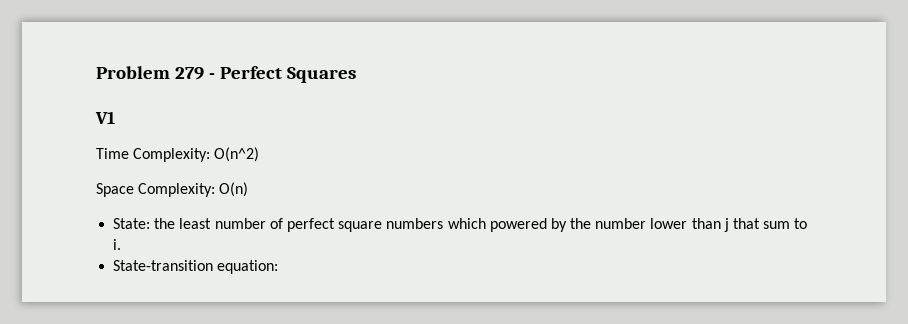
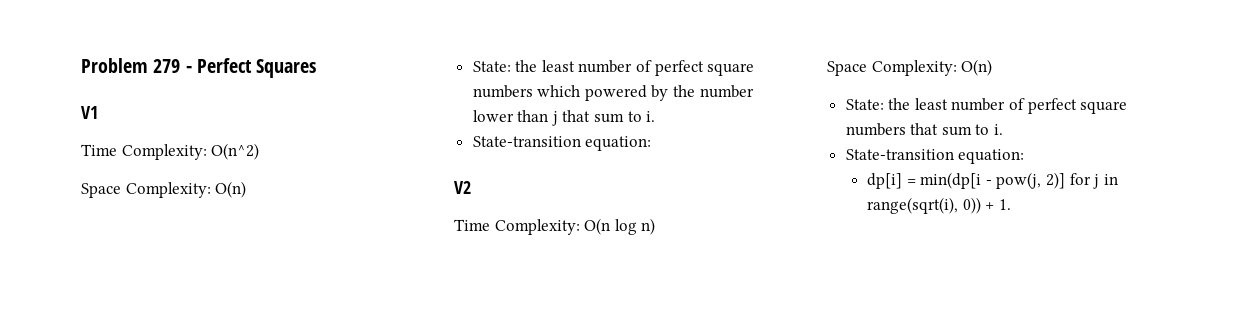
(279, 267) none -> [454,181,471,194] [454,218,656,235] [827,59,993,76] [845,98,1128,114] [845,123,1004,136] [845,149,1025,164] [867,172,1118,189] [867,197,1011,214] // V2 // Time Complexity: O(n log n) // Space Complexity: O(n) // State: the least number of perfect square numbers that sum to i. // State-transition equation: // dp[i] = min(dp[i - pow(j, 2)] for j in range(sqrt(i), 0)) + 1.

